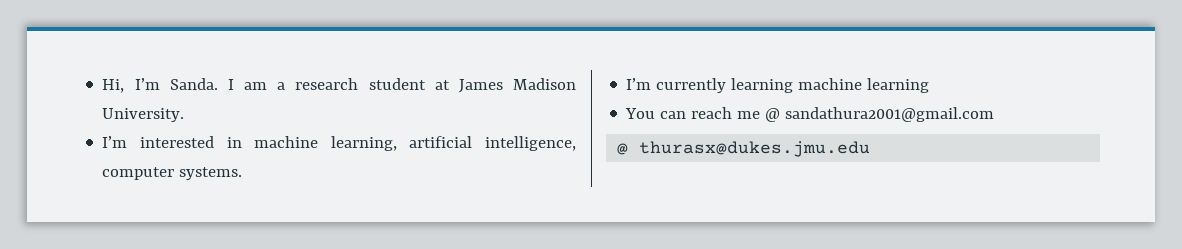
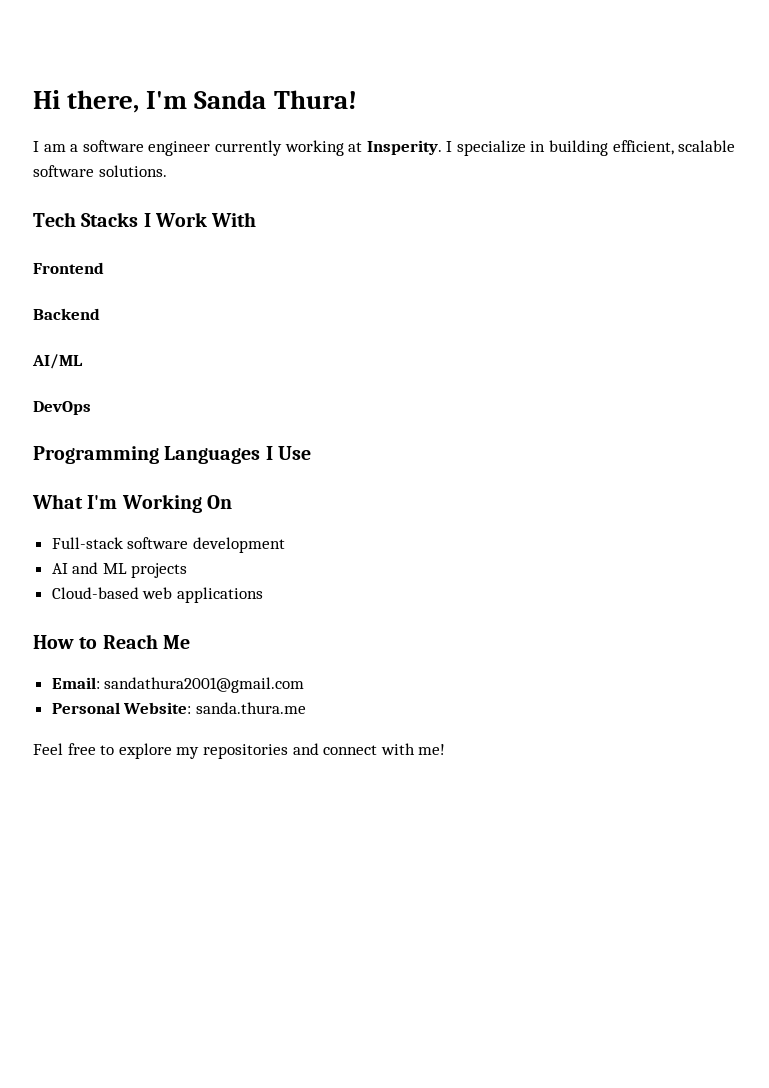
[102,78,576,93] [102,108,185,122] [102,136,576,151] [102,167,243,180] [626,78,930,93] [625,107,995,122] [617,141,871,157] Hi, I’m Sanda. I am a research student at James Madison University. // I’m interested in machine learning, artificial intelligence, computer systems. // I’m currently learning machine learning // You can reach me @ sandathura2001@gmail.com // @ thurasx@dukes.jmu.edu -> [33,90,357,113] [33,140,736,156] [33,165,167,177] [33,212,257,227] [33,262,104,274] [33,308,100,320] [32,354,83,369] [33,401,91,415] [33,446,311,464] [32,494,232,513] [51,537,285,553] [51,562,188,578] [51,587,263,603] [33,634,190,649] [51,677,305,693] [51,702,306,714] [33,743,446,759] Hi there, I'm Sanda Thura! // I am a software engineer currently working at Insperity. I specialize in building efficient, scalable software solutions. // Tech Stacks I Work With // Frontend // Backend // AI/ML // DevOps // Programming Languages I Use // What I'm Working On // Full-stack software development // AI and ML projects // Cloud-based web applications // How to Reach Me // Email: sandathura2001@gmail.com // Personal Website: sanda.thura.me // Feel free to explore my repositories and connect with me!

